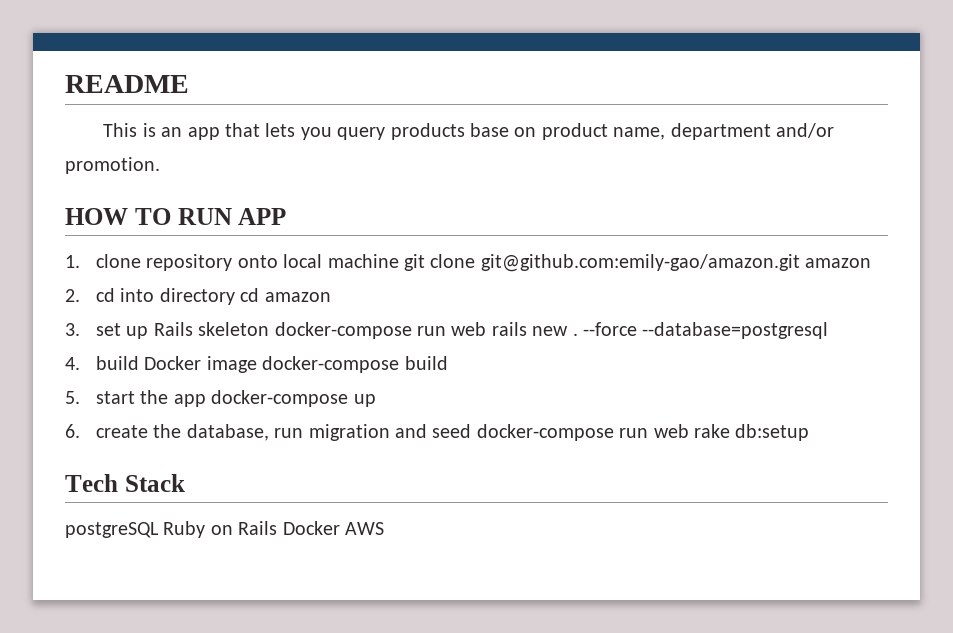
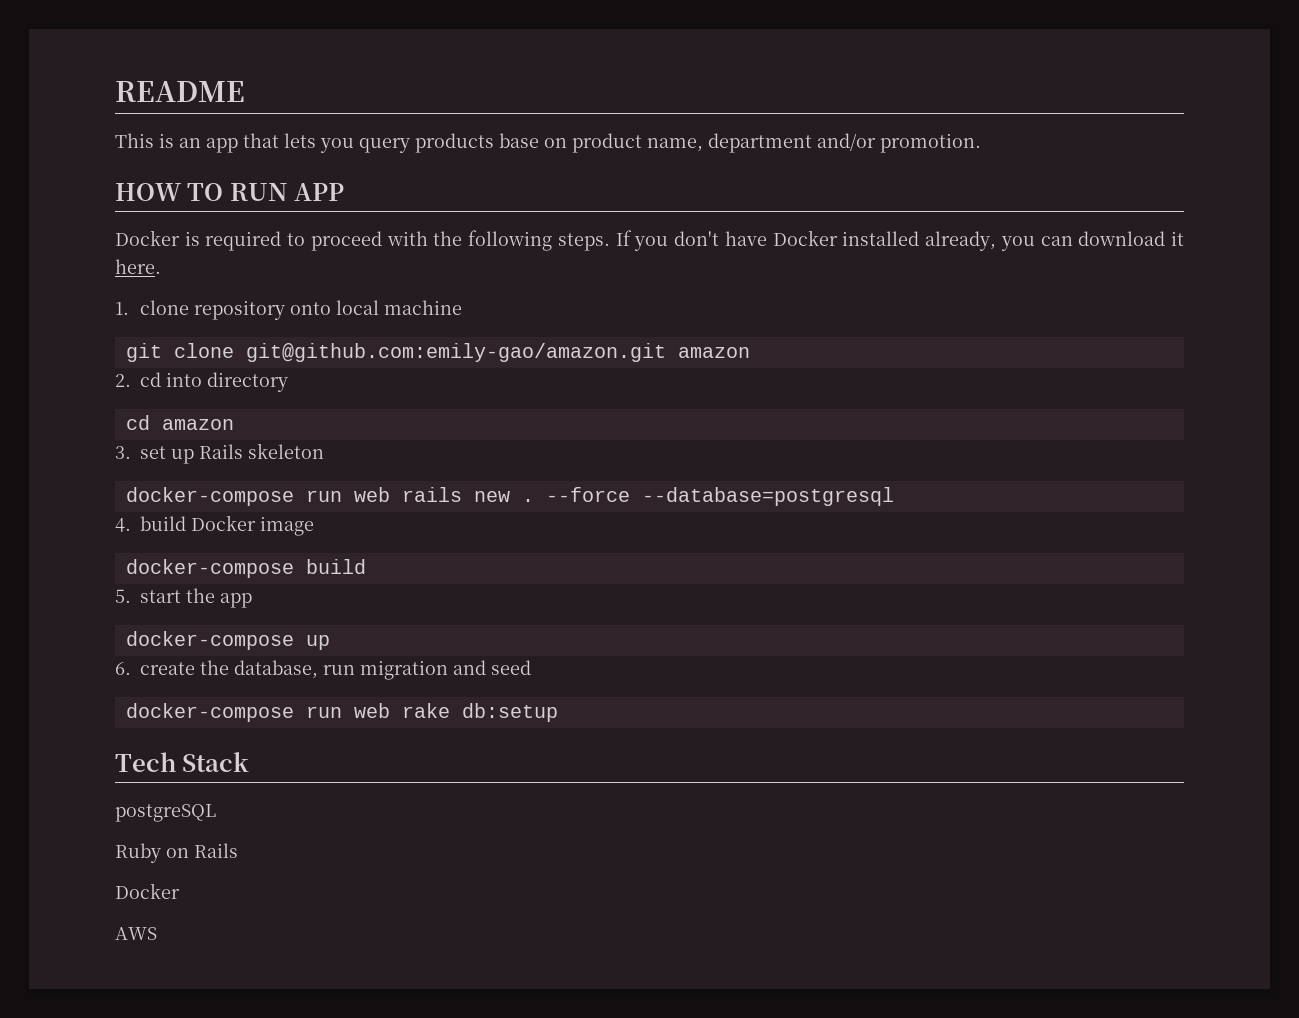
(287, 216) none -> [115,230,1184,251] [115,259,161,274] // Docker is required to proceed with the following steps. If you don't have Docker installed already, you can download it here.
(399, 261) none -> (463, 307) //
(235, 296) none -> (289, 382) //
(270, 329) none -> (325, 451) //
(257, 364) none -> (315, 526) //
(206, 400) none -> (253, 600) //
(472, 431) none -> (532, 667) //
(159, 530) none -> (216, 813) //
[282,521,340,535] Docker -> [115,883,180,899] // Docker //

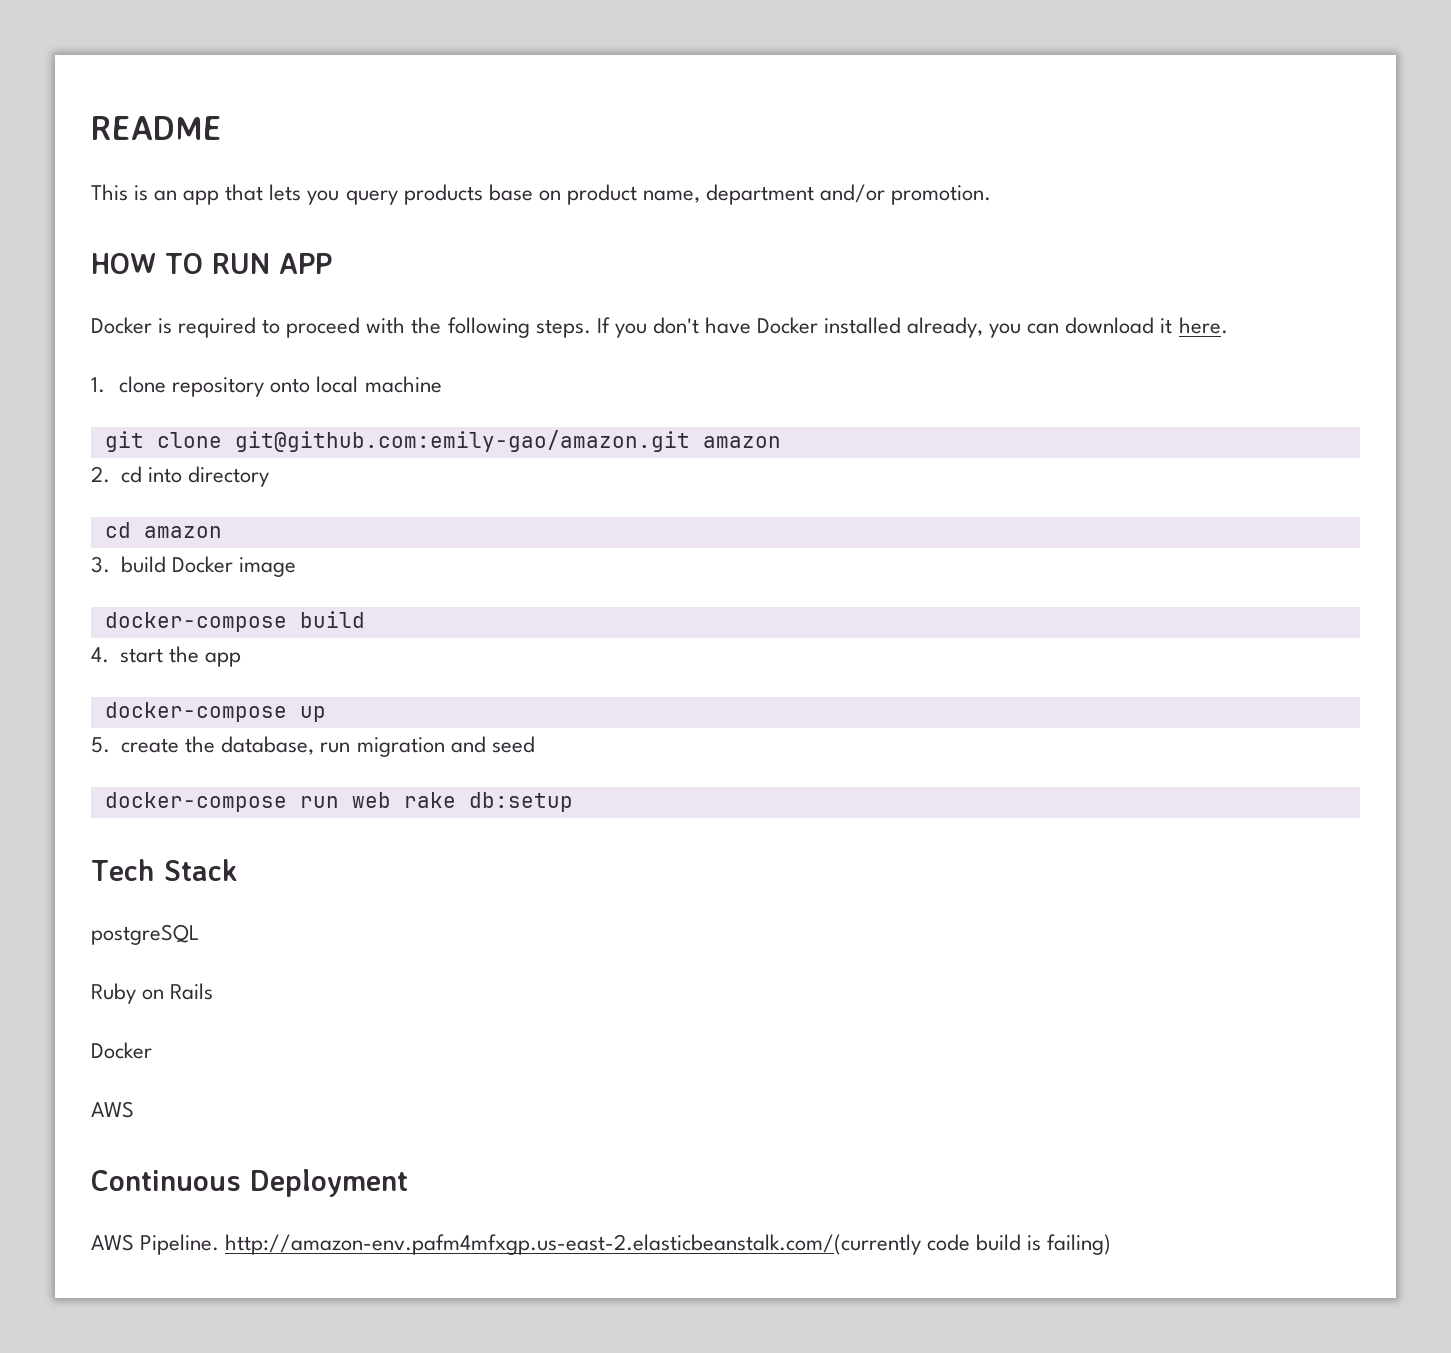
[140,443,325,464] [125,487,894,506] [115,518,131,532] set up Rails skeleton // docker-compose run web rails new . --force --database=postgresql // 4. -> (110, 564) none
[115,589,131,603] 5. -> [91,647,109,663] 4.
[115,662,131,675] 6. -> [91,737,110,753] 5.
(157, 933) none -> [91,1169,408,1197] [91,1234,1112,1255] // Continuous Deployment // AWS Pipeline. http://amazon-env.pafm4mfxgp.us-east-2.elasticbeanstalk.com/(currently code build is failing)

